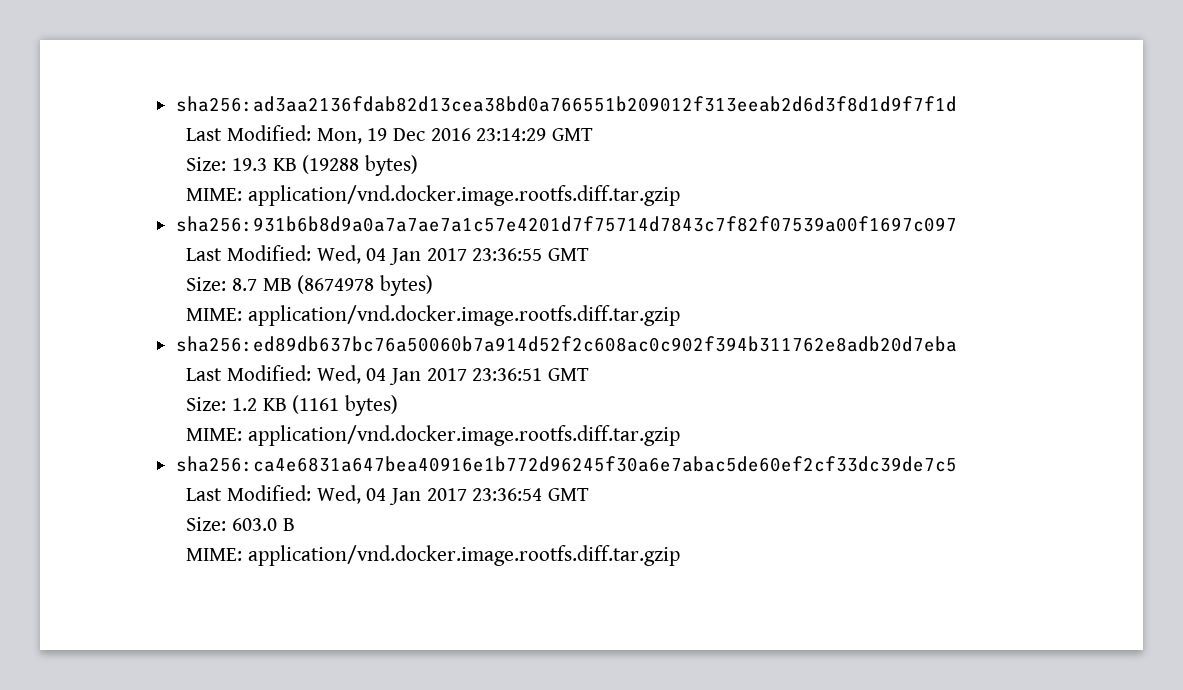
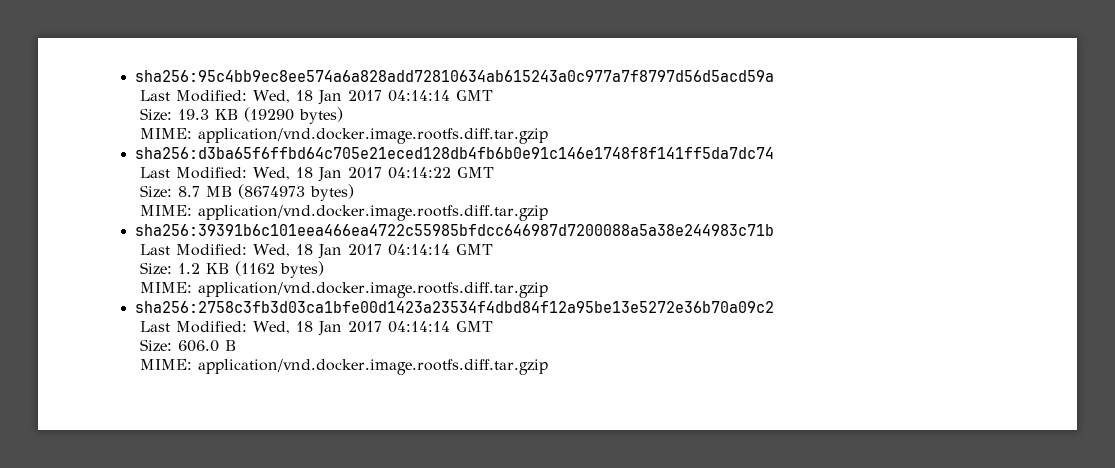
[175,96,957,112] [186,125,547,144] sha256:ad3aa2136fdab82d13cea38bd0a766551b209012f313eeab2d6d3f8d1d9f7f1d // Last Modified: Mon, 19 Dec 2016 23:14:29 -> [135,70,775,82] [140,90,451,105] sha256:95c4bb9ec8ee574a6a828add72810634ab615243a0c977a7f8797d56d5acd59a // Last Modified: Wed, 18 Jan 2017 04:14:14
[302,155,418,176] [186,185,680,206] [175,216,957,232] [186,245,543,265] (19288 bytes) // MIME: application/vnd.docker.image.rootfs.diff.tar.gzip // sha256:931b6b8d9a0a7a7ae7a1c57e4201d7f75714d7843c7f82f07539a00f1697c097 // Last Modified: Wed, 04 Jan 2017 23:36:55 -> [244,107,344,124] [140,128,549,144] [135,147,775,159] [140,167,452,182] (19290 bytes) // MIME: application/vnd.docker.image.rootfs.diff.tar.gzip // sha256:d3ba65f6ffbd64c705e21eced128db4fb6b0e91c146e1748f8f141ff5da7dc74 // Last Modified: Wed, 18 Jan 2017 04:14:22
[297,275,433,296] [186,305,680,326] [175,336,957,352] [186,365,543,385] (8674978 bytes) // MIME: application/vnd.docker.image.rootfs.diff.tar.gzip // sha256:ed89db637bc76a50060b7a914d52f2c608ac0c902f394b311762e8adb20d7eba // Last Modified: Wed, 04 Jan 2017 23:36:51 -> [238,184,355,201] [140,205,549,221] [135,224,775,236] [140,244,451,259] (8674973 bytes) // MIME: application/vnd.docker.image.rootfs.diff.tar.gzip // sha256:39391b6c101eea466ea4722c55985bfdcc646987d7200088a5a38e244983c71b // Last Modified: Wed, 18 Jan 2017 04:14:14
[292,395,398,416] [186,425,680,446] [175,456,957,472] [186,485,589,505] [186,517,277,531] (1161 bytes) // MIME: application/vnd.docker.image.rootfs.diff.tar.gzip // sha256:ca4e6831a647bea40916e1b772d96245f30a6e7abac5de60ef2cf33dc39de7c5 // Last Modified: Wed, 04 Jan 2017 23:36:54 GMT // Size: 603.0 -> [235,261,325,278] [140,282,549,298] [135,301,775,313] [140,321,494,336] [140,339,220,352] (1162 bytes) // MIME: application/vnd.docker.image.rootfs.diff.tar.gzip // sha256:2758c3fb3d03ca1bfe00d1423a23534f4dbd84f12a95be13e5272e36b70a09c2 // Last Modified: Wed, 18 Jan 2017 04:14:14 GMT // Size: 606.0

